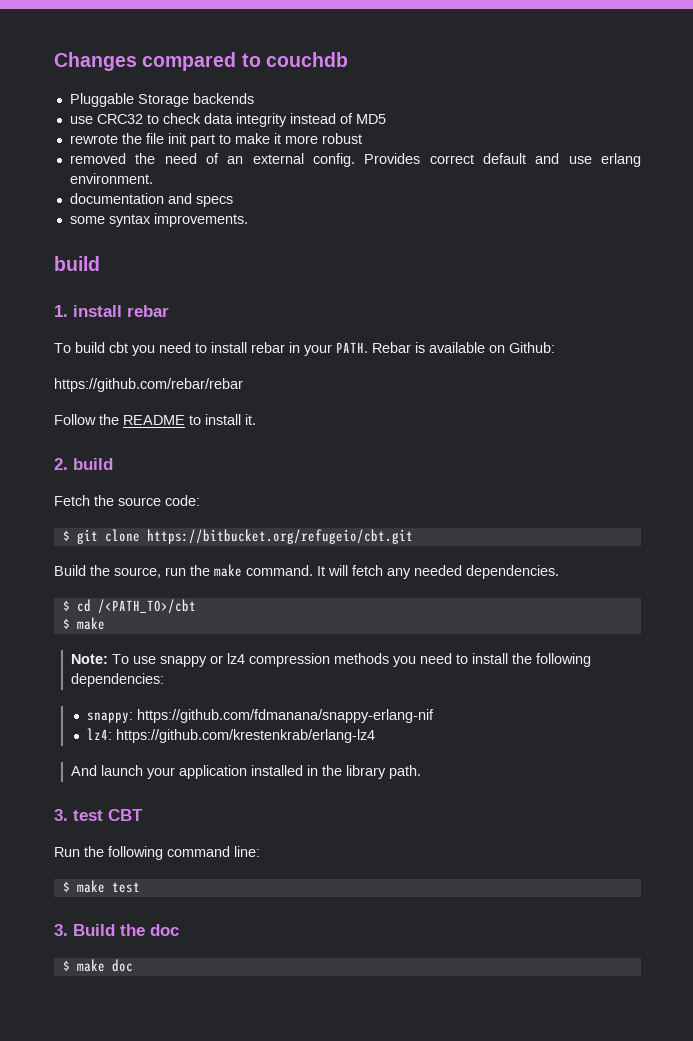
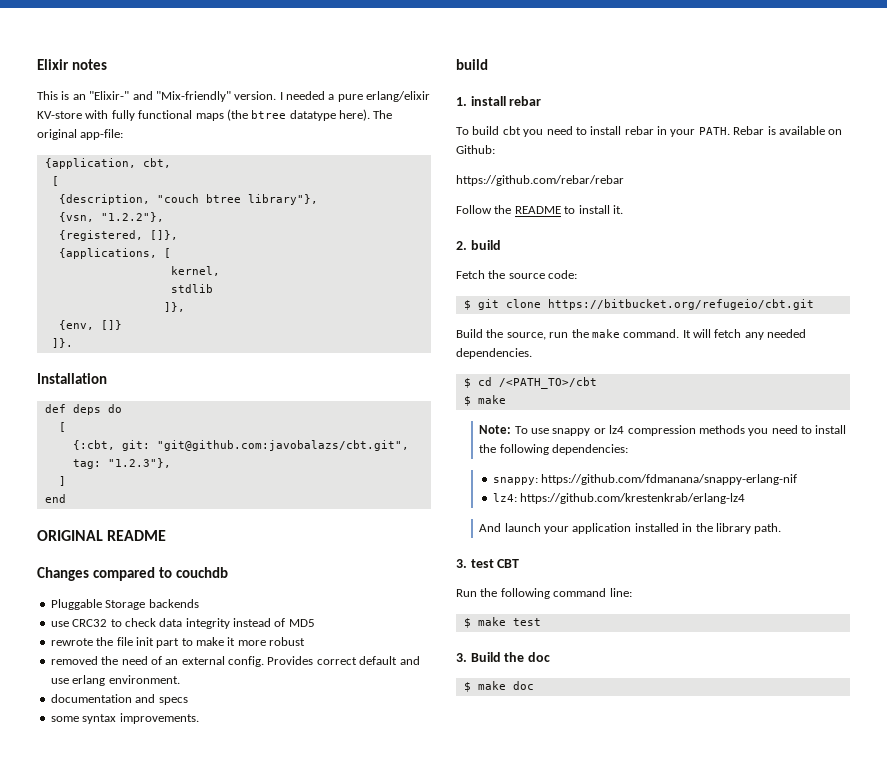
(54, 61) none -> [37,59,107,70] [37,91,431,102] [37,109,393,121] [37,129,124,140] [44,158,171,169] [51,176,59,186] [58,194,318,205] [58,212,164,222] [58,230,178,241] [58,248,171,259] [170,266,220,276] [170,284,213,293] [163,302,185,312] [58,320,122,330] [51,338,73,348] [37,373,107,384] [44,404,122,415] [58,422,66,432] [72,440,409,451] [72,458,171,469] [58,476,66,486] [44,494,66,503] [37,530,167,541] Elixir notes // This is an "Elixir-" and "Mix-friendly" version. I needed a pure erlang/elixir KV-store with fully functional maps (the btree datatype here). The original app-file: // {application, cbt, // [ // {description, "couch btree library"}, // {vsn, "1.2.2"}, // {registered, []}, // {applications, [ // kernel, // stdlib // ]}, // {env, []} // ]}. // Installation // def deps do // [ // {:cbt, git: "git@github.com:javobalazs/cbt.git", tag: "1.2.3"}, // ] // end // ORIGINAL README //

